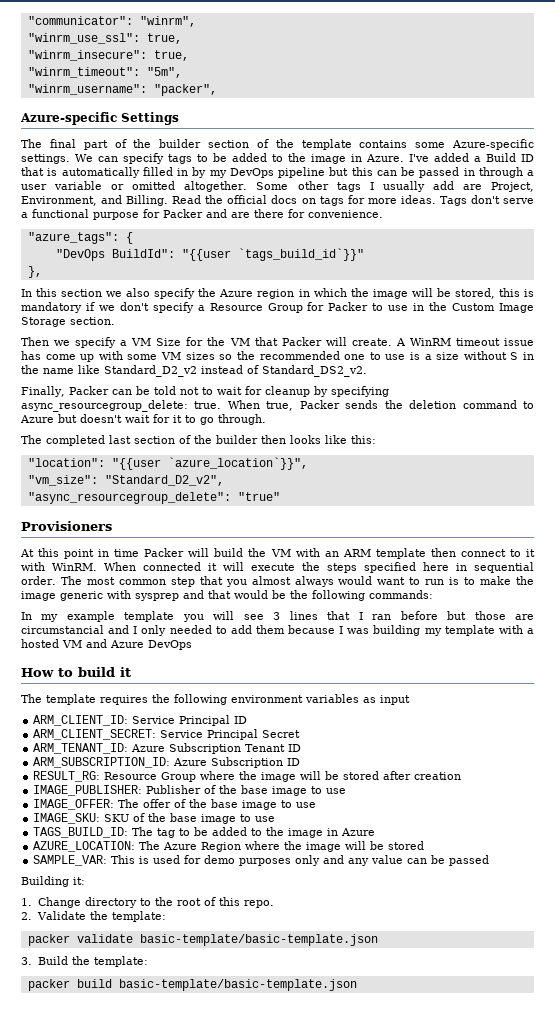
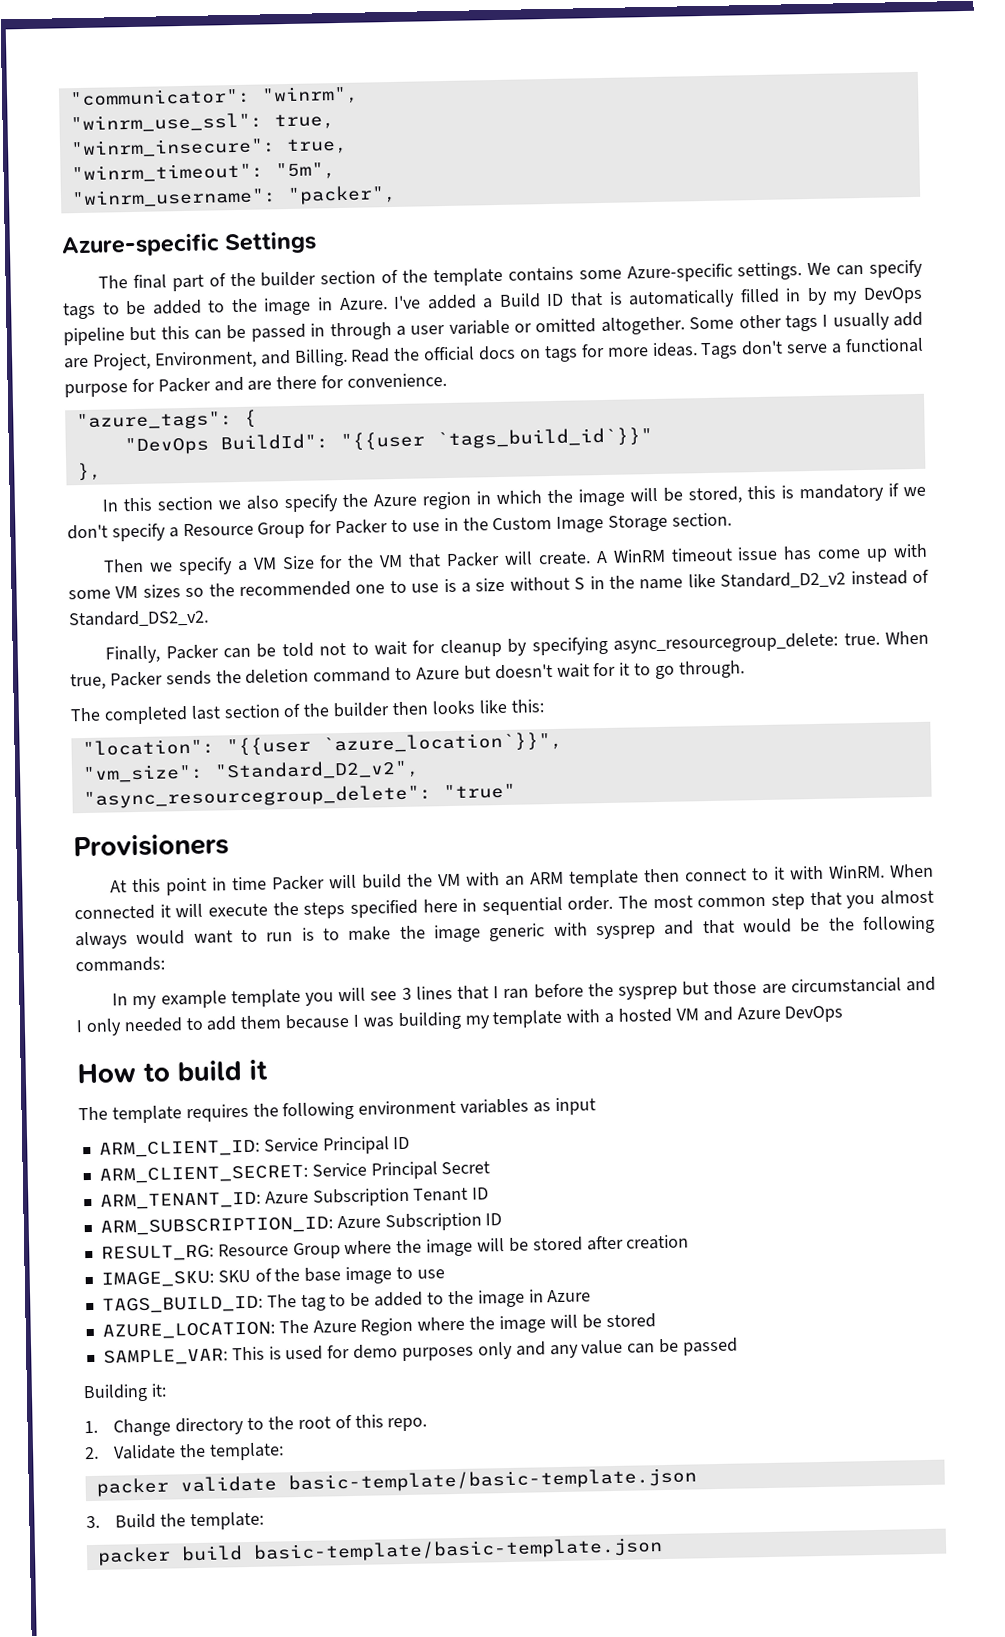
(438, 615) none -> [587,982,678,1000] the sysprep
[33,785,347,796] [33,799,317,810] // IMAGE_PUBLISHER: Publisher of the base image to use // IMAGE_OFFER: The offer of the base image to use -> (690, 1242) none

